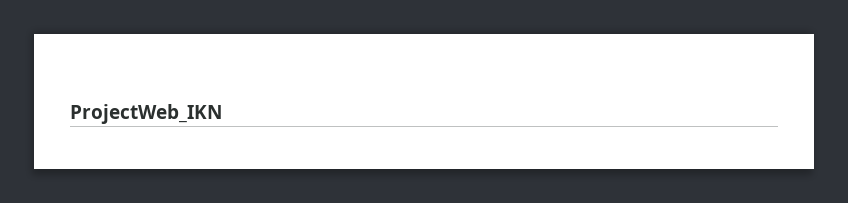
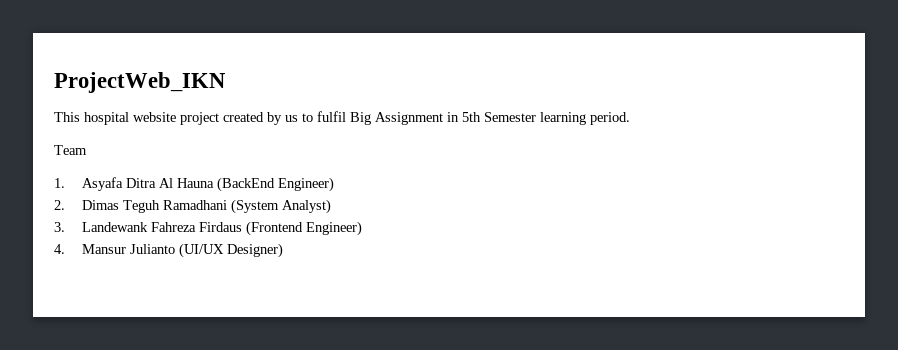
(222, 114) none -> [54,111,630,125] [54,145,87,155] [54,177,334,192] [54,199,331,214] [54,221,362,236] [54,243,283,258] // This hospital website project created by us to fulfil Big Assignment in 5th Semester learning period. // Team // 1. Asyafa Ditra Al Hauna (BackEnd Engineer) // 2. Dimas Teguh Ramadhani (System Analyst) // 3. Landewank Fahreza Firdaus (Frontend Engineer) // 4. Mansur Julianto (UI/UX Designer)

